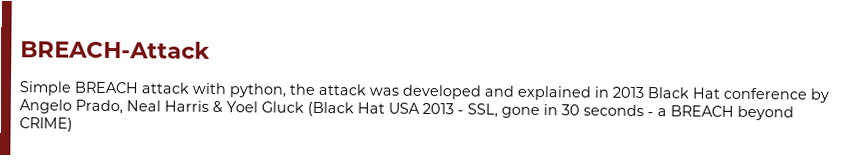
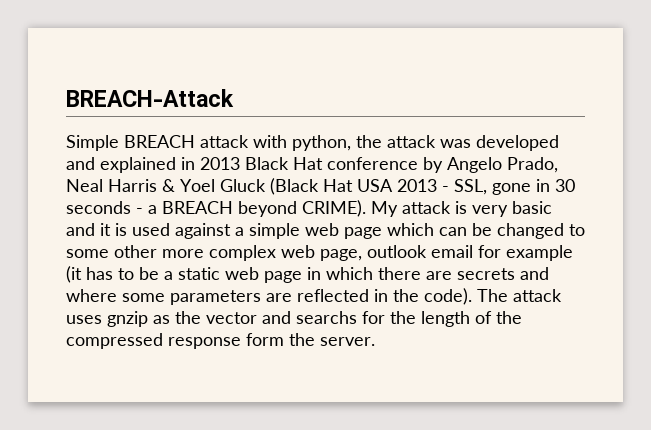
[19,117,73,132] CRIME) -> [302,200,552,217] [66,223,585,239] [66,245,573,261] [66,266,549,283] [66,288,562,305] [66,311,522,327] [66,333,375,349] CRIME). My attack is very basic and it is used against a simple web page which can be changed to some other more complex web page, outlook email for example (it has to be a static web page in which there are secrets and where some parameters are reflected in the code). The attack uses gnzip as the vector and searchs for the length of the compressed response form the server.

